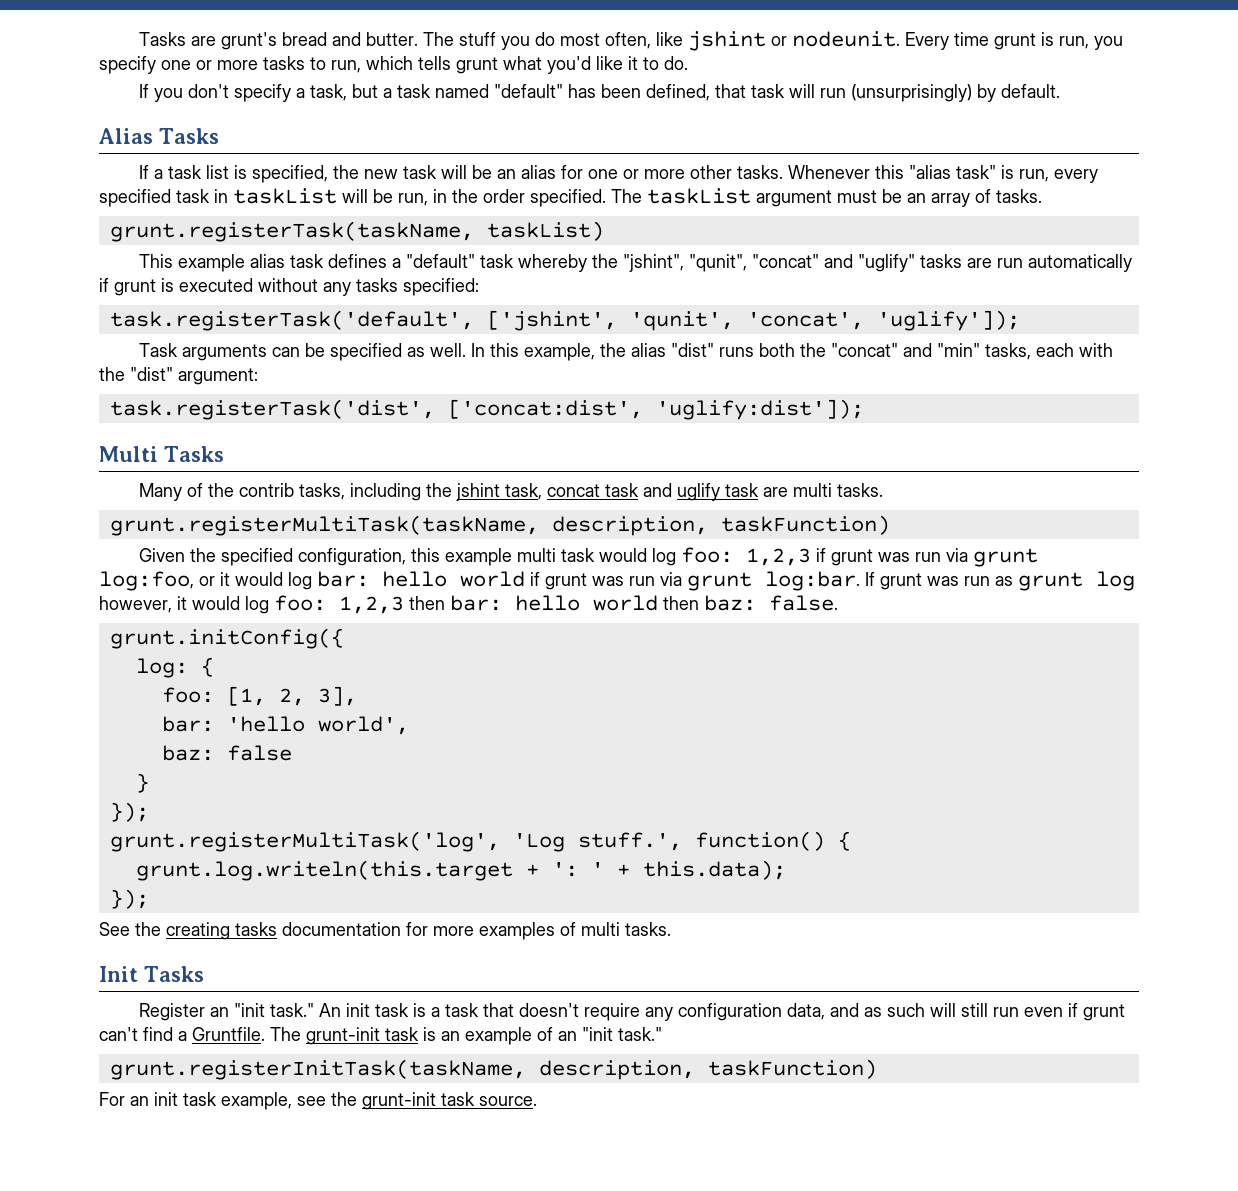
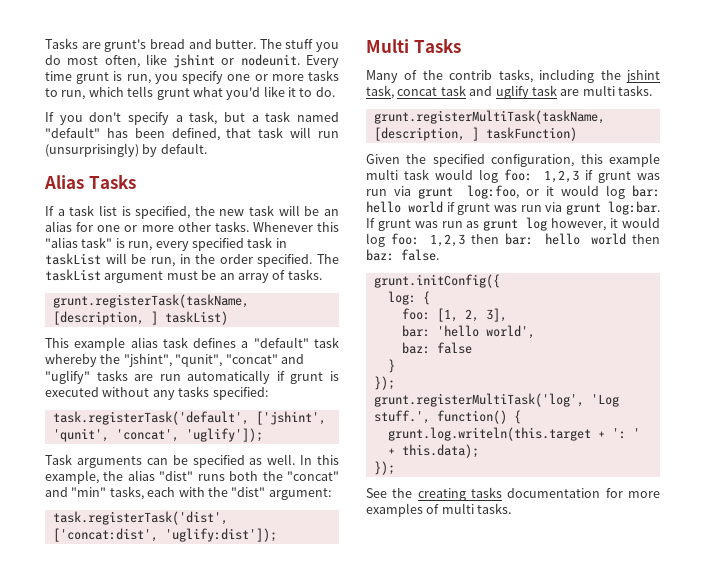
(474, 231) none -> [52,311,158,325] [description, ]
[551,516,708,536] description, -> [373,127,479,141] [description, ]
[99,966,204,982] [139,1003,1126,1021] [99,1027,662,1045] [109,1059,877,1080] [99,1092,537,1110] // Init Tasks // Register an "init task." An init task is a task that doesn't require any configuration data, and as such will still run even if grunt can't find a Gruntfile. The grunt-init task is an example of an "init task." // grunt.registerInitTask(taskName, description, taskFunction) // For an init task example, see the grunt-init task source. -> (512, 508) none

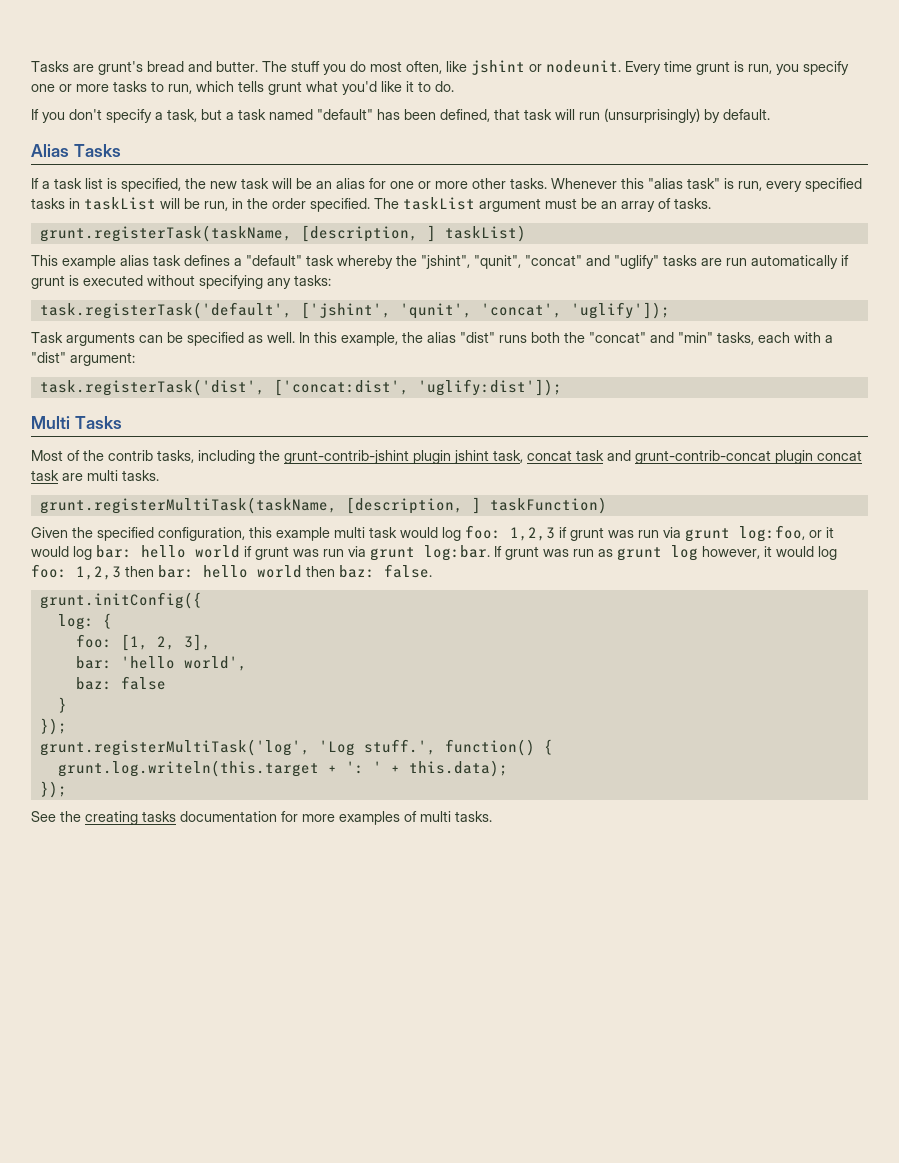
[247,237,273,248] task -> [31,198,65,209] tasks
[152,386,268,400] any tasks specified: -> [199,275,331,289] specifying any tasks:
[207,487,228,497] the -> [825,335,833,343] a
[366,70,398,83] Many -> [31,450,63,461] Most
(621, 75) none -> [284,450,451,464] grunt-contrib-jshint plugin
[495,85,529,99] uglify -> [635,450,862,464] grunt-contrib-concat plugin concat

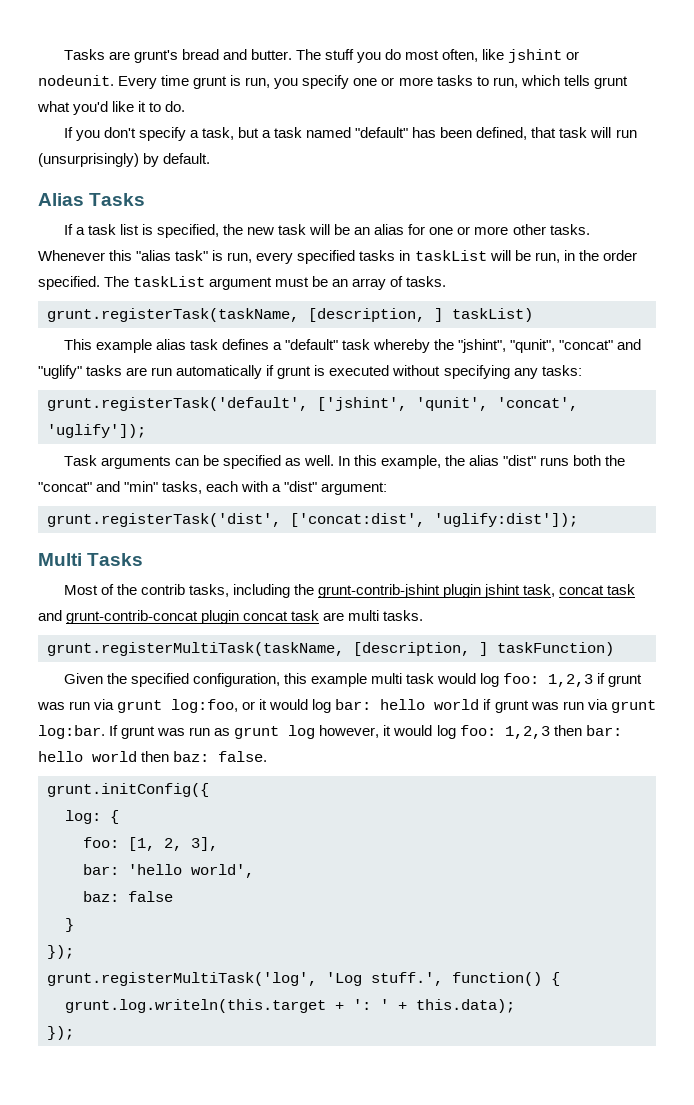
[39,302,292,319] task.registerTask('default', -> [47,397,308,411] grunt.registerTask('default',
[39,379,265,396] task.registerTask('dist', -> [47,513,281,527] grunt.registerTask('dist',
[31,811,492,825] // See the creating tasks documentation for more examples of multi tasks. -> (74, 1033) none

